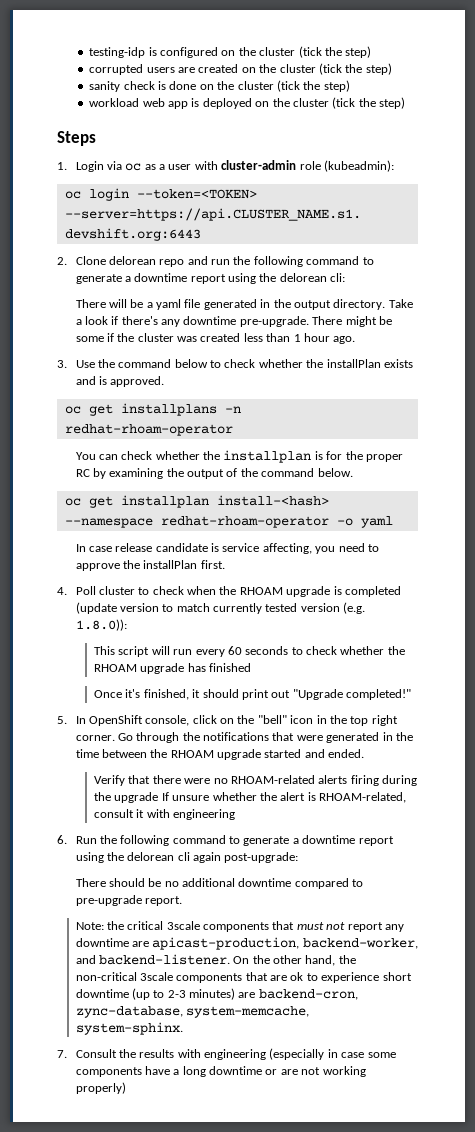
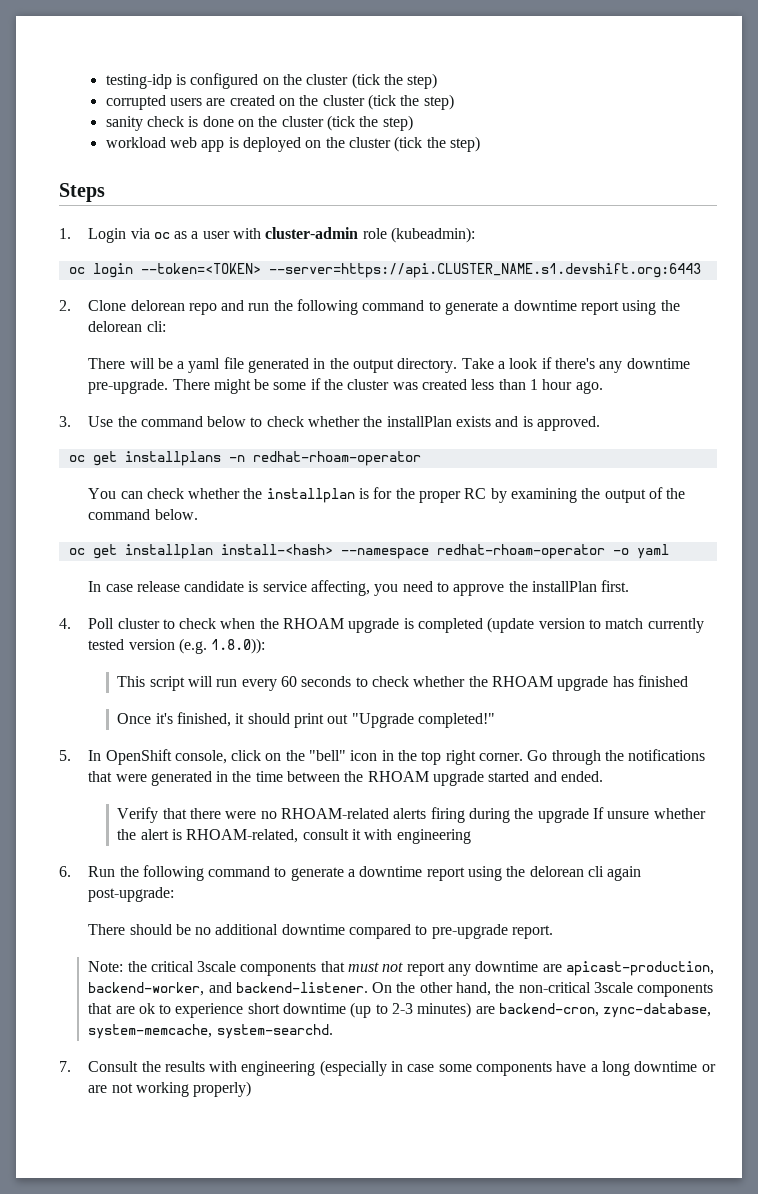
[75,1022,183,1035] system-sphinx. -> [216,1024,333,1039] system-searchd.

